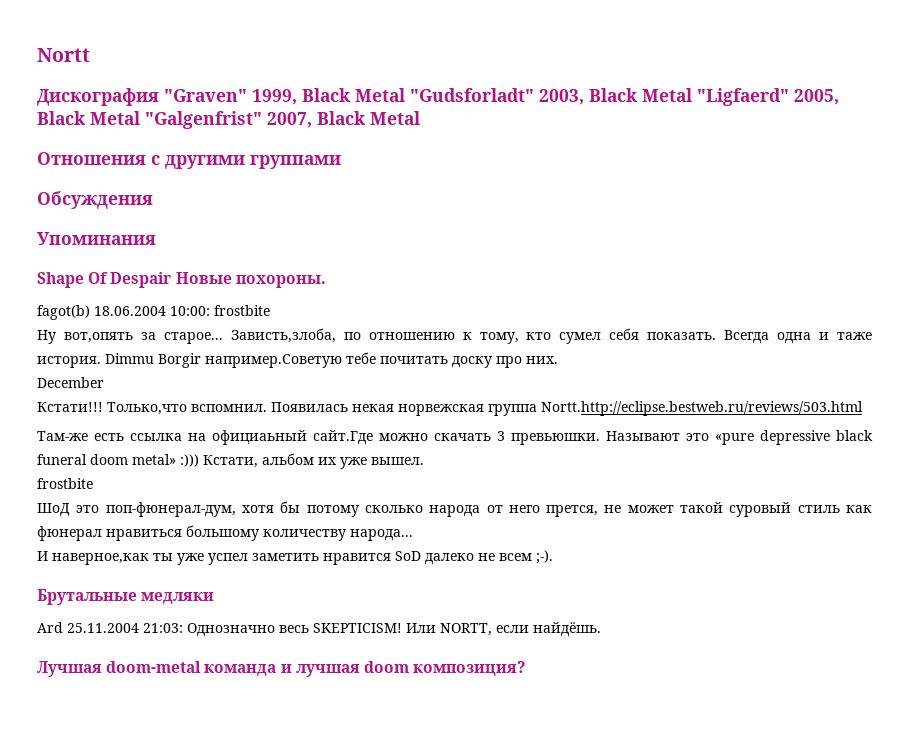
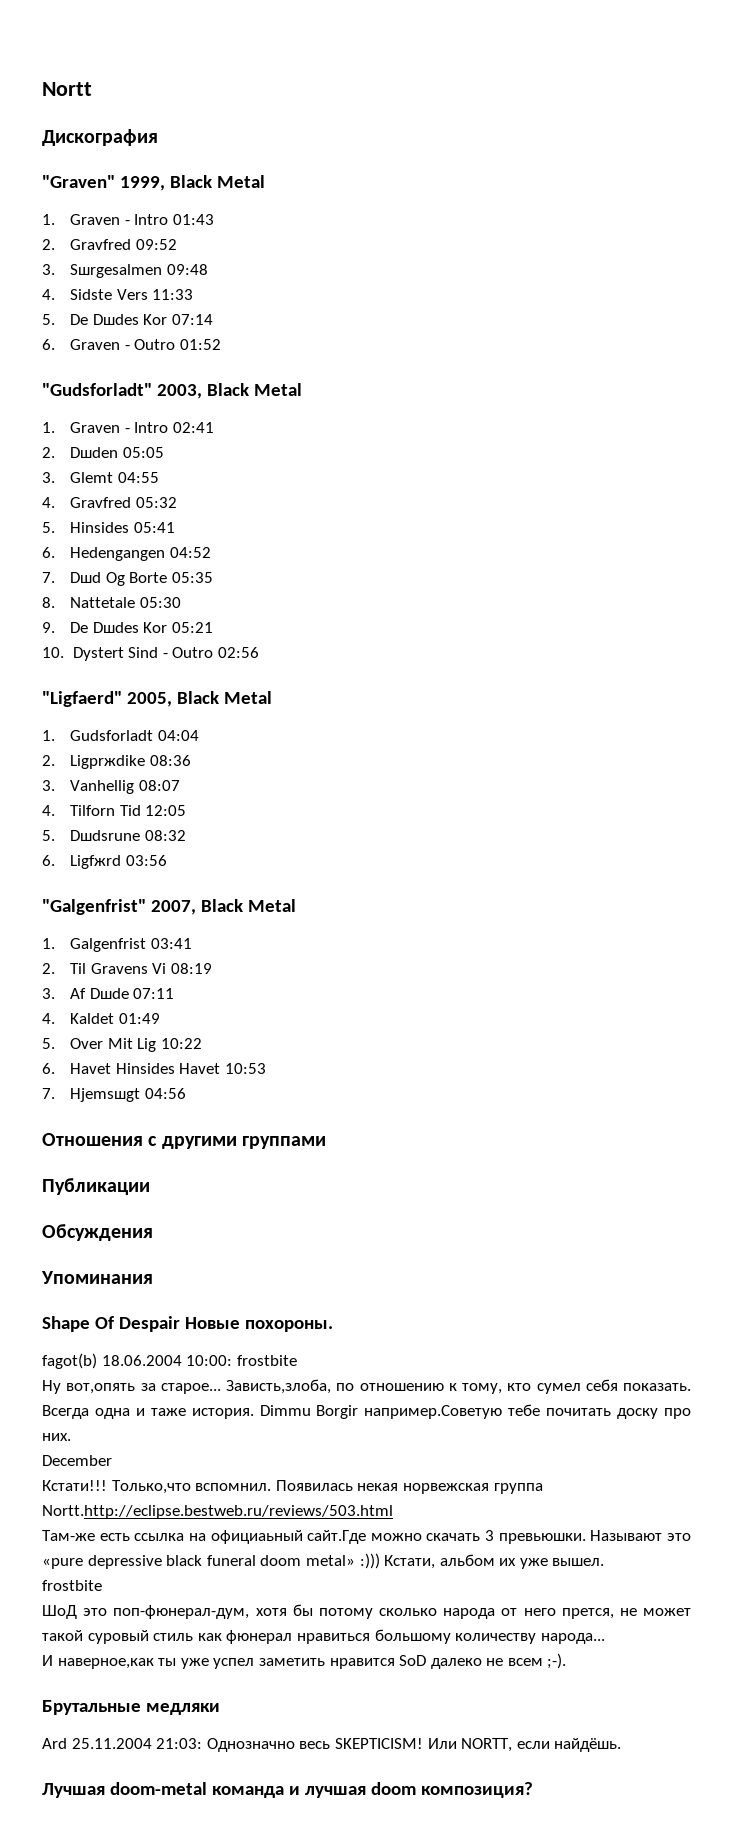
(159, 97) none -> (158, 137) //
[410,88,839,106] [37,111,420,129] "Gudsforladt" 2003, Black Metal "Ligfaerd" 2005, Black Metal "Galgenfrist" 2007, Black Metal -> [42,214,214,225] [42,239,177,250] [42,264,208,278] [42,289,194,300] [42,314,213,325] [42,339,221,350] [42,383,302,399] [42,422,214,433] [42,447,164,458] [42,472,159,483] [42,497,177,508] [42,522,175,533] [42,547,211,561] [42,572,213,586] [42,597,181,608] [42,622,213,633] [42,647,259,661] [42,691,272,707] [42,730,199,741] [42,755,191,769] [42,780,180,794] [42,805,187,816] [42,830,186,841] [42,855,167,869] [42,899,296,915] [42,938,192,952] [42,963,212,974] [42,988,175,999] [42,1013,160,1024] [42,1038,202,1052] [42,1063,266,1074] [42,1088,186,1102] // 1. Graven - Intro 01:43 // 2. Gravfred 09:52 // 3. Sшrgesalmen 09:48 // 4. Sidste Vers 11:33 // 5. De Dшdes Kor 07:14 // 6. Graven - Outro 01:52 // "Gudsforladt" 2003, Black Metal // 1. Graven - Intro 02:41 // 2. Dшden 05:05 // 3. Glemt 04:55 // 4. Gravfred 05:32 // 5. Hinsides 05:41 // 6. Hedengangen 04:52 // 7. Dшd Og Borte 05:35 // 8. Nattetale 05:30 // 9. De Dшdes Kor 05:21 // 10. Dystert Sind - Outro 02:56 // "Ligfaerd" 2005, Black Metal // 1. Gudsforladt 04:04 // 2. Ligprжdike 08:36 // 3. Vanhellig 08:07 // 4. Tilforn Tid 12:05 // 5. Dшdsrune 08:32 // 6. Ligfжrd 03:56 // "Galgenfrist" 2007, Black Metal // 1. Galgenfrist 03:41 // 2. Til Gravens Vi 08:19 // 3. Af Dшde 07:11 // 4. Kaldet 01:49 // 5. Over Mit Lig 10:22 // 6. Havet Hinsides Havet 10:53 // 7. Hjemsшgt 04:56
(341, 162) none -> [42,1178,150,1195] // Публикации

